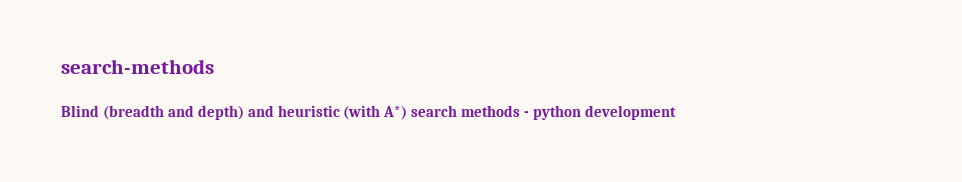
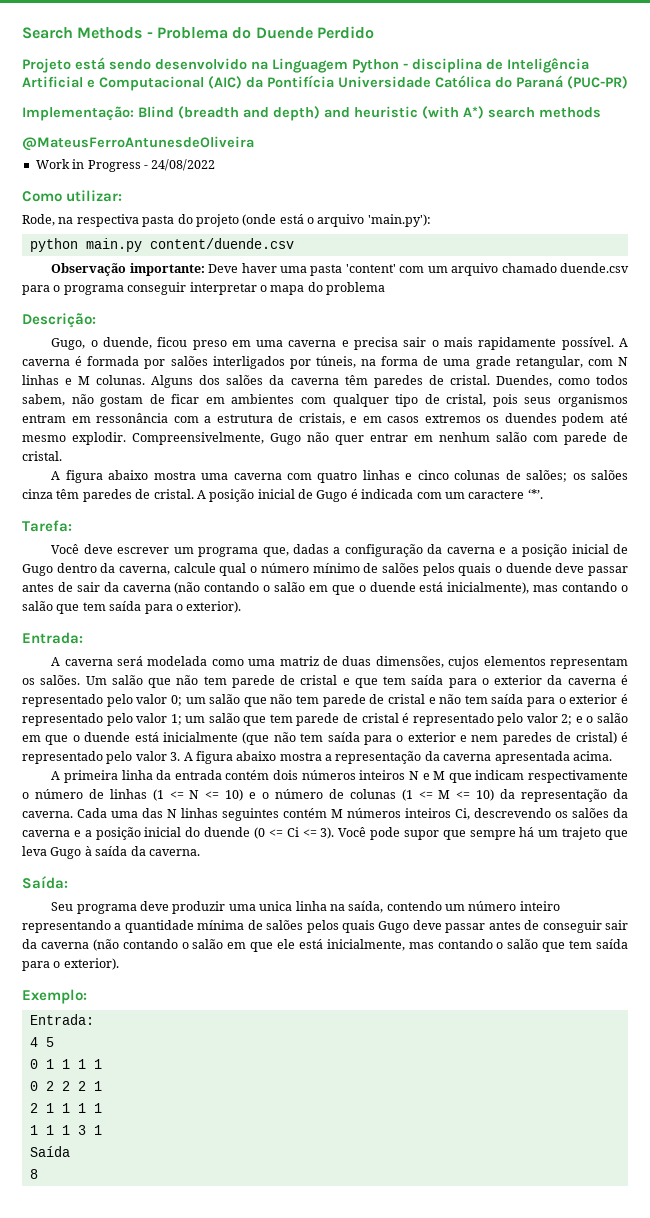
[61,59,214,74] search-methods // -> [22,26,374,39] [22,57,589,73] [22,75,628,91] [22,106,134,121] Search Methods - Problema do Duende Perdido // Projeto está sendo desenvolvido na Linguagem Python - disciplina de Inteligência Artificial e Computacional (AIC) da Pontifícia Universidade Católica do Paraná (PUC-PR) // Implementação:
[524,105,676,120] - python development -> [22,136,254,151] [35,159,216,172] [22,190,123,202] [22,214,431,227] [29,238,294,252] [51,263,629,276] [22,282,385,295] [22,313,96,328] [51,337,628,350] [22,356,628,369] [22,375,628,388] [22,394,628,407] [22,413,629,426] [22,432,628,445] [22,451,62,461] [51,470,629,483] [22,489,543,502] [22,520,72,532] [51,544,629,557] [22,563,628,576] [22,582,628,595] [22,601,242,614] [22,632,83,644] [51,656,628,669] [22,675,628,688] [22,694,629,707] [22,713,628,726] [22,732,629,745] [22,751,612,764] [51,770,629,783] [22,789,629,802] [22,808,628,821] [22,827,629,840] [22,846,200,859] [22,876,68,889] [51,901,560,914] [22,920,629,933] [22,939,628,952] [22,958,119,971] [22,989,87,1004] [29,1014,94,1025] [29,1037,54,1047] [29,1059,102,1069] [29,1081,102,1091] [29,1103,102,1113] [29,1125,102,1135] [29,1146,70,1157] [29,1169,38,1179] // @MateusFerroAntunesdeOliveira // Work in Progress - 24/08/2022 // Como utilizar: // Rode, na respectiva pasta do projeto (onde está o arquivo 'main.py'): // python main.py content/duende.csv // Observação importante: Deve haver uma pasta 'content' com um arquivo chamado duende.csv para o programa conseguir interpretar o mapa do problema // Descrição: // Gugo, o duende, ficou preso em uma caverna e precisa sair o mais rapidamente possível. A caverna é formada por salões interligados por túneis, na forma de uma grade retangular, com N linhas e M colunas. Alguns dos salões da caverna têm paredes de cristal. Duendes, como todos sabem, não gostam de ficar em ambientes com qualquer tipo de cristal, pois seus organismos entram em ressonância com a estrutura de cristais, e em casos extremos os duendes podem até mesmo explodir. Compreensivelmente, Gugo não quer entrar em nenhum salão com parede de cristal. // A figura abaixo mostra uma caverna com quatro linhas e cinco colunas de salões; os salões cinza têm paredes de cristal. A posição inicial de Gugo é indicada com um caractere ‘*’. // Tarefa: // Você deve escrever um programa que, dadas a configuração da caverna e a posição inicial de Gugo dentro da caverna, calcule qual o número mínimo de salões pelos quais o duende deve passar antes de sair da caverna (não contando o salão em que o duende está inicialmente), mas contando o salão que tem saída para o exterior). // Entrada: // A caverna será modelada como uma matriz de duas dimensões, cujos elementos representam os salões. Um salão que não tem parede de cristal e que tem saída para o exterior da caverna é representado pelo valor 0; um salão que não tem parede de cristal e não tem saída para o exterior é representado pelo valor 1; um salão que tem parede de cristal é representado pelo valor 2; e o salão em que o duende está inicialmente (que não tem saída para o exterior e nem paredes de cristal) é representado pelo valor 3. A figura abaixo mostra a representação da caverna apresentada acima. // A primeira linha da entrada contém dois números inteiros N e M que indicam respectivamente o número de linhas (1 <= N <= 10) e o número de colunas (1 <= M <= 10) da representação da caverna. Cada uma das N linhas seguintes contém M números inteiros Ci, descrevendo os salões da caverna e a posição inicial do duende (0 <= Ci <= 3). Você pode supor que sempre há um trajeto que leva Gugo à saída da caverna. // Saída: // Seu programa deve produzir uma unica linha na saída, contendo um número inteiro representando a quantidade mínima de salões pelos quais Gugo deve passar antes de conseguir sair da caverna (não contando o salão em que ele está inicialmente, mas contando o salão que tem saída para o exterior). // Exemplo: // Entrada: // 4 5 // 0 1 1 1 1 // 0 2 2 2 1 // 2 1 1 1 1 // 1 1 1 3 1 // Saída // 8

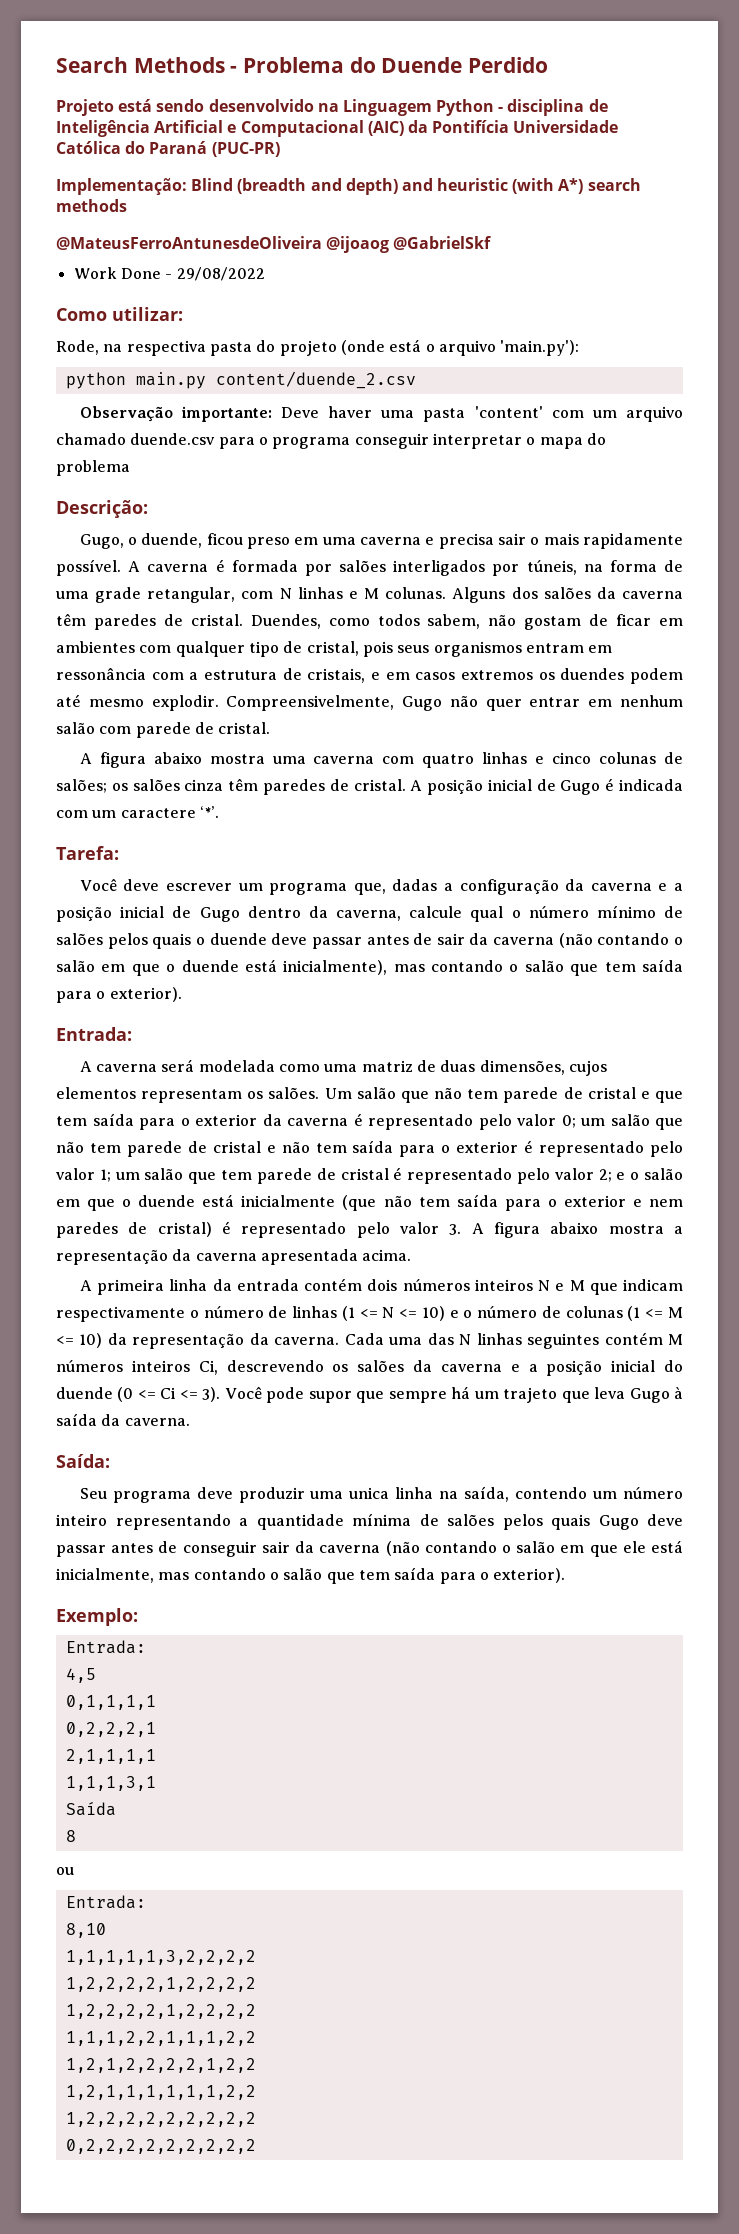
(254, 143) none -> [326,236,492,253] @ijoaog @GabrielSkf
[72,159,216,172] in Progress - 24/08/2022 -> [120,267,265,281] Done - 29/08/2022
[149,238,294,249] content/duende.csv -> [215,371,416,389] content/duende_2.csv
[29,1037,54,1047] [29,1059,102,1069] [29,1081,102,1091] [29,1103,102,1113] [29,1125,102,1135] [29,1146,70,1157] [29,1169,38,1179] 4 5 // 0 1 1 1 1 // 0 2 2 2 1 // 2 1 1 1 1 // 1 1 1 3 1 // Saída // 8 -> [65,1668,96,1683] [65,1695,156,1710] [65,1722,156,1737] [65,1749,156,1764] [65,1776,156,1791] [65,1801,116,1816] [65,1830,76,1842] [56,1867,74,1875] [65,1895,146,1909] [65,1923,106,1938] [65,1950,256,1965] [65,1977,256,1992] [65,2004,256,2019] [65,2031,256,2046] [65,2058,256,2073] [65,2085,256,2100] [65,2112,256,2127] [65,2139,256,2154] 4,5 // 0,1,1,1,1 // 0,2,2,2,1 // 2,1,1,1,1 // 1,1,1,3,1 // Saída // 8 // ou // Entrada: // 8,10 // 1,1,1,1,1,3,2,2,2,2 // 1,2,2,2,2,1,2,2,2,2 // 1,2,2,2,2,1,2,2,2,2 // 1,1,1,2,2,1,1,1,2,2 // 1,2,1,2,2,2,2,1,2,2 // 1,2,1,1,1,1,1,1,2,2 // 1,2,2,2,2,2,2,2,2,2 // 0,2,2,2,2,2,2,2,2,2

